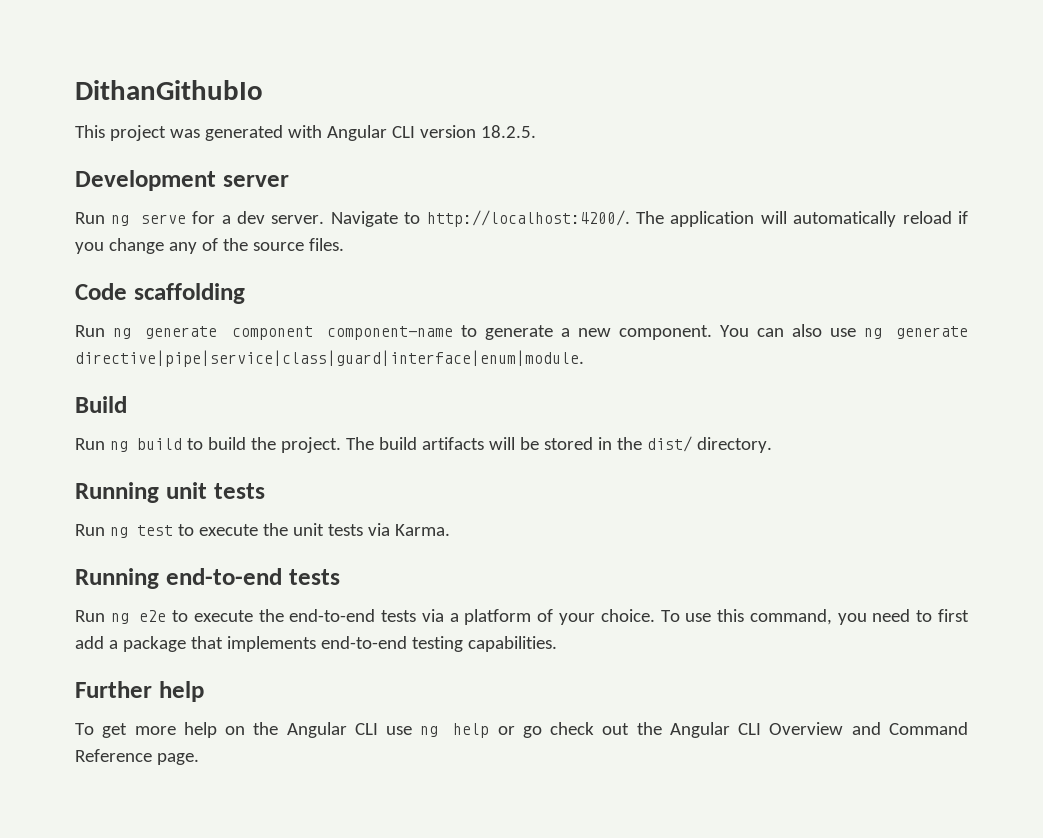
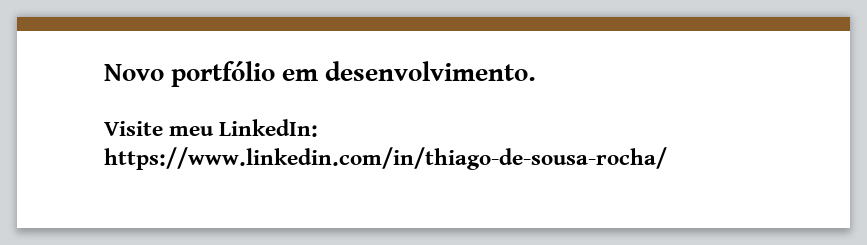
[75,80,263,100] [75,125,536,141] [75,170,289,191] [75,210,969,227] [75,238,344,254] [75,283,245,304] [75,324,968,340] [75,350,584,367] [75,396,127,413] [75,436,772,453] [75,482,265,503] [75,523,450,538] [75,568,340,589] [75,609,970,625] [75,636,557,652] [75,681,204,702] [75,722,969,738] [75,749,199,765] DithanGithubIo // This project was generated with Angular CLI version 18.2.5. // Development server // Run ng serve for a dev server. Navigate to http://localhost:4200/. The application will automatically reload if you change any of the source files. // Code scaffolding // Run ng generate component component-name to generate a new component. You can also use ng generate directive|pipe|service|class|guard|interface|enum|module. // Build // Run ng build to build the project. The build artifacts will be stored in the dist/ directory. // Running unit tests // Run ng test to execute the unit tests via Karma. // Running end-to-end tests // Run ng e2e to execute the end-to-end tests via a platform of your choice. To use this command, you need to first add a package that implements end-to-end testing capabilities. // Further help // To get more help on the Angular CLI use ng help or go check out the Angular CLI Overview and Command Reference page. -> [104,61,537,87] [104,119,319,137] [104,147,667,170] Novo portfólio em desenvolvimento. // Visite meu LinkedIn: https://www.linkedin.com/in/thiago-de-sousa-rocha/

